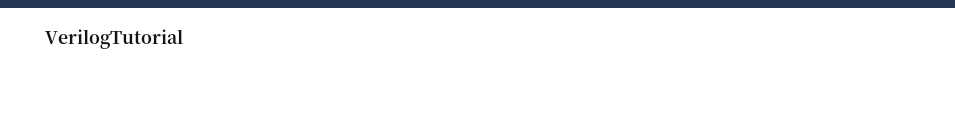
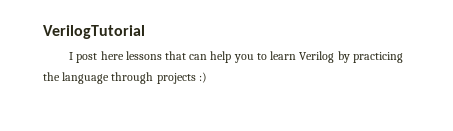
(183, 39) none -> [69,51,403,63] [43,72,207,84] // I post here lessons that can help you to learn Verilog by practicing the language through projects :)

